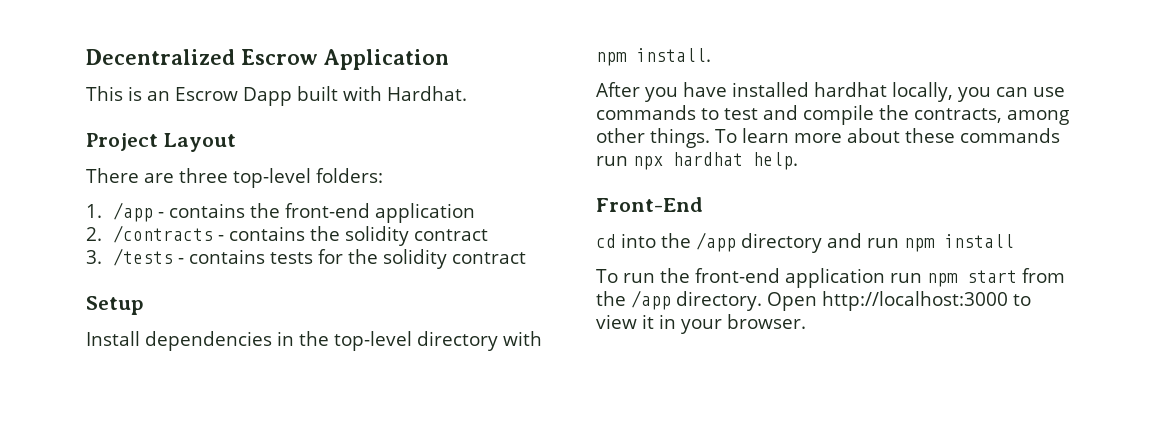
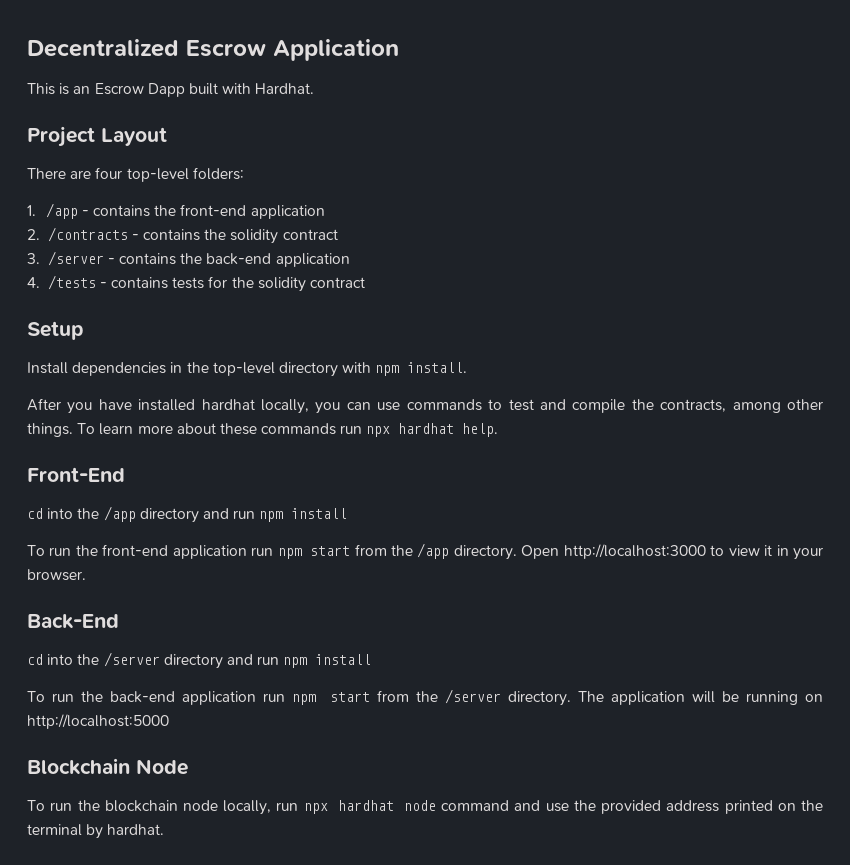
[179,168,228,183] three -> [95,167,123,179] four
(102, 257) none -> [47,251,350,267] [27,277,40,288] /server - contains the back-end application // 4.
(806, 321) none -> [27,614,119,629] [27,652,372,669] [27,689,823,706] [27,714,169,729] [27,758,188,775] [27,800,824,815] [27,824,165,839] // Back-End // cd into the /server directory and run npm install // To run the back-end application run npm start from the /server directory. The application will be running on http://localhost:5000 // Blockchain Node // To run the blockchain node locally, run npx hardhat node command and use the provided address printed on the terminal by hardhat.

